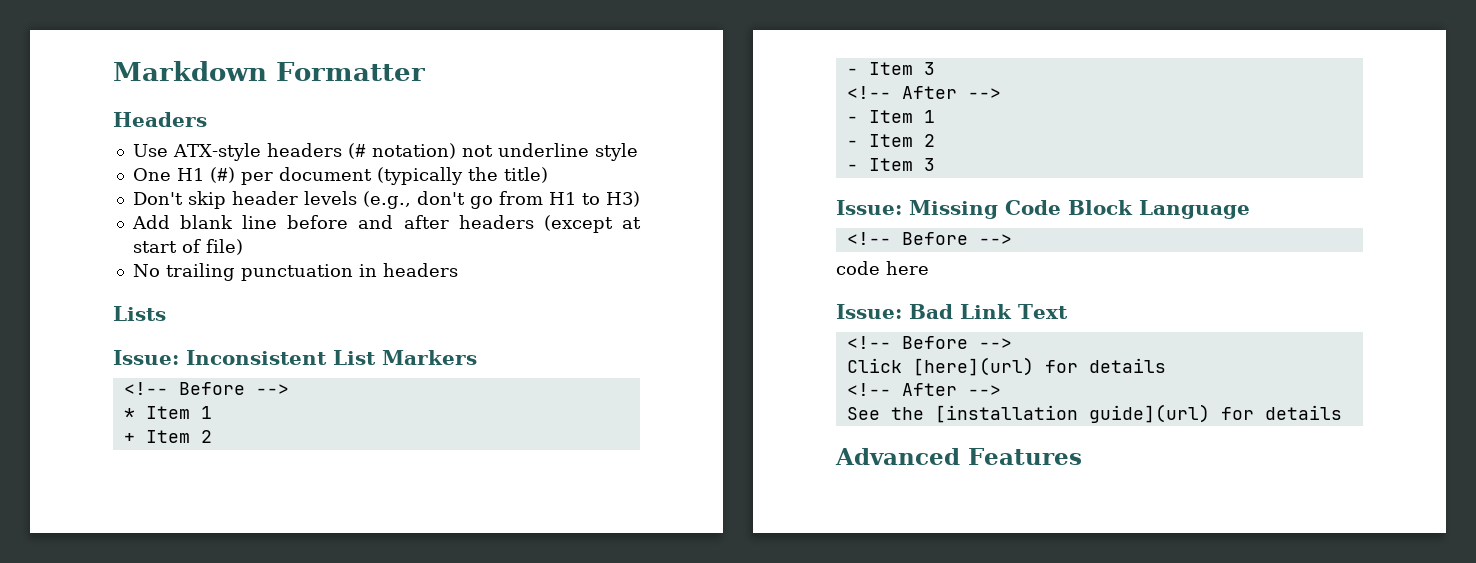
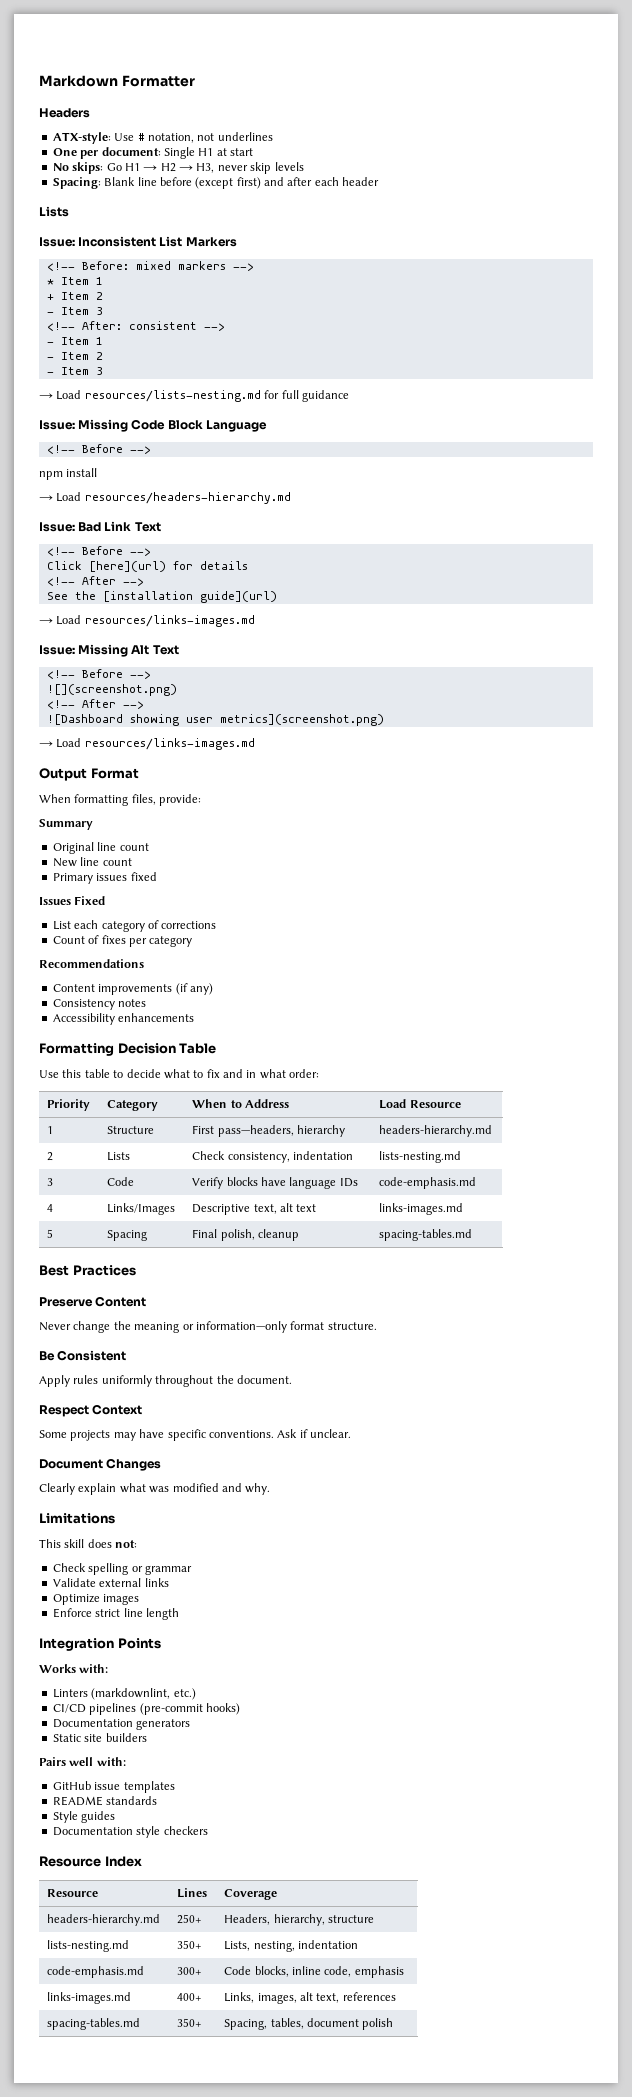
[132,143,638,161] [132,167,548,185] [132,191,640,209] [131,215,641,233] [132,239,243,255] [132,263,458,281] Use ATX-style headers (# notation) not underline style // One H1 (#) per document (typically the title) // Don't skip header levels (e.g., don't go from H1 to H3) // Add blank line before and after headers (except at start of file) // No trailing punctuation in headers -> [52,132,273,144] [52,147,253,159] [52,162,304,174] [52,177,380,189] ATX-style: Use # notation, not underlines // One per document: Single H1 at start // No skips: Go H1 → H2 → H3, never skip levels // Spacing: Blank line before (except first) and after each header
[178,382,245,395] Before -> [81,261,226,270] Before: mixed markers
[901,86,957,99] After -> [81,321,197,330] After: consistent
(935, 164) none -> [39,390,349,402] // → Load resources/lists-nesting.md for full guidance
[836,261,929,275] code here -> [39,468,98,480] [39,492,291,504] npm install // → Load resources/headers-hierarchy.md
[1220,405,1342,420] [835,448,1082,465] for details // Advanced Features -> [39,615,255,627] [39,644,179,657] [46,669,151,679] [46,684,177,696] [46,699,144,709] [46,714,384,726] [39,738,255,750] [39,768,139,781] [39,794,202,806] [39,819,93,830] [52,842,149,854] [52,857,132,867] [52,872,157,884] [39,896,106,905] [52,920,217,932] [52,935,193,947] [39,959,144,968] [52,983,213,995] [52,999,147,1010] [52,1013,195,1025] [39,1043,217,1056] [39,1069,320,1079] [47,1099,91,1111] [107,1100,159,1111] [192,1099,289,1108] [379,1099,461,1109] [47,1126,54,1134] [107,1126,155,1134] [192,1125,345,1137] [379,1125,493,1137] [47,1152,54,1161] [107,1152,131,1161] [192,1151,353,1163] [379,1151,462,1163] [47,1178,54,1186] [107,1177,135,1186] [192,1177,358,1189] [379,1177,477,1189] [47,1204,54,1212] [107,1203,176,1215] [192,1203,317,1215] [379,1203,464,1215] [47,1229,54,1238] [107,1230,148,1241] [192,1229,299,1241] [379,1229,473,1241] [39,1265,136,1276] [39,1296,147,1307] [39,1321,377,1333] [39,1350,127,1361] [39,1375,292,1387] [39,1404,143,1417] [39,1429,351,1441] [39,1458,162,1471] [39,1483,271,1495] [39,1513,115,1524] [39,1539,138,1548] [52,1563,192,1575] [52,1578,169,1587] [52,1594,140,1605] [52,1608,179,1620] [39,1638,161,1651] [39,1664,109,1673] [52,1688,196,1700] [52,1703,240,1715] [52,1719,191,1730] [52,1733,147,1742] [39,1757,126,1766] [52,1781,175,1793] [52,1796,158,1806] [52,1811,116,1823] [52,1826,208,1838] [39,1856,142,1867] [47,1889,99,1897] [177,1888,208,1898] [224,1889,278,1900] [47,1914,161,1926] [177,1914,203,1924] [224,1914,374,1926] [47,1940,130,1952] [177,1940,203,1949] [224,1940,358,1952] [47,1966,145,1978] [177,1967,203,1975] [224,1966,404,1978] [47,1992,132,2004] [177,1993,203,2001] [224,1992,396,2004] [47,2018,141,2030] [177,2018,203,2027] [224,2018,394,2030] // → Load resources/links-images.md // Issue: Missing Alt Text // <!-- Before --> // ![](screenshot.png) // <!-- After --> // ![Dashboard showing user metrics](screenshot.png) // → Load resources/links-images.md // Output Format // When formatting files, provide: // Summary // Original line count // New line count // Primary issues fixed // Issues Fixed // List each category of corrections // Count of fixes per category // Recommendations // Content improvements (if any) // Consistency notes // Accessibility enhancements // Formatting Decision Table // Use this table to decide what to fix and in what order: // Priority | Category | When to Address | Load Resource // 1 | Structure | First pass—headers, hierarchy | headers-hierarchy.md // 2 | Lists | Check consistency, indentation | lists-nesting.md // 3 | Code | Verify blocks have language IDs | code-emphasis.md // 4 | Links/Images | Descriptive text, alt text | links-images.md // 5 | Spacing | Final polish, cleanup | spacing-tables.md // Best Practices // Preserve Content // Never change the meaning or information—only format structure. // Be Consistent // Apply rules uniformly throughout the document. // Respect Context // Some projects may have specific conventions. Ask if unclear. // Document Changes // Clearly explain what was modified and why. // Limitations // This skill does not: // Check spelling or grammar // Validate external links // Optimize images // Enforce strict line length // Integration Points // Works with: // Linters (markdownlint, etc.) // CI/CD pipelines (pre-commit hooks) // Documentation generators // Static site builders // Pairs well with: // GitHub issue templates // README standards // Style guides // Documentation style checkers // Resource Index // Resource | Lines | Coverage // headers-hierarchy.md | 250+ | Headers, hierarchy, structure // lists-nesting.md | 350+ | Lists, nesting, indentation // code-emphasis.md | 300+ | Code blocks, inline code, emphasis // links-images.md | 400+ | Links, images, alt text, references // spacing-tables.md | 350+ | Spacing, tables, document polish

